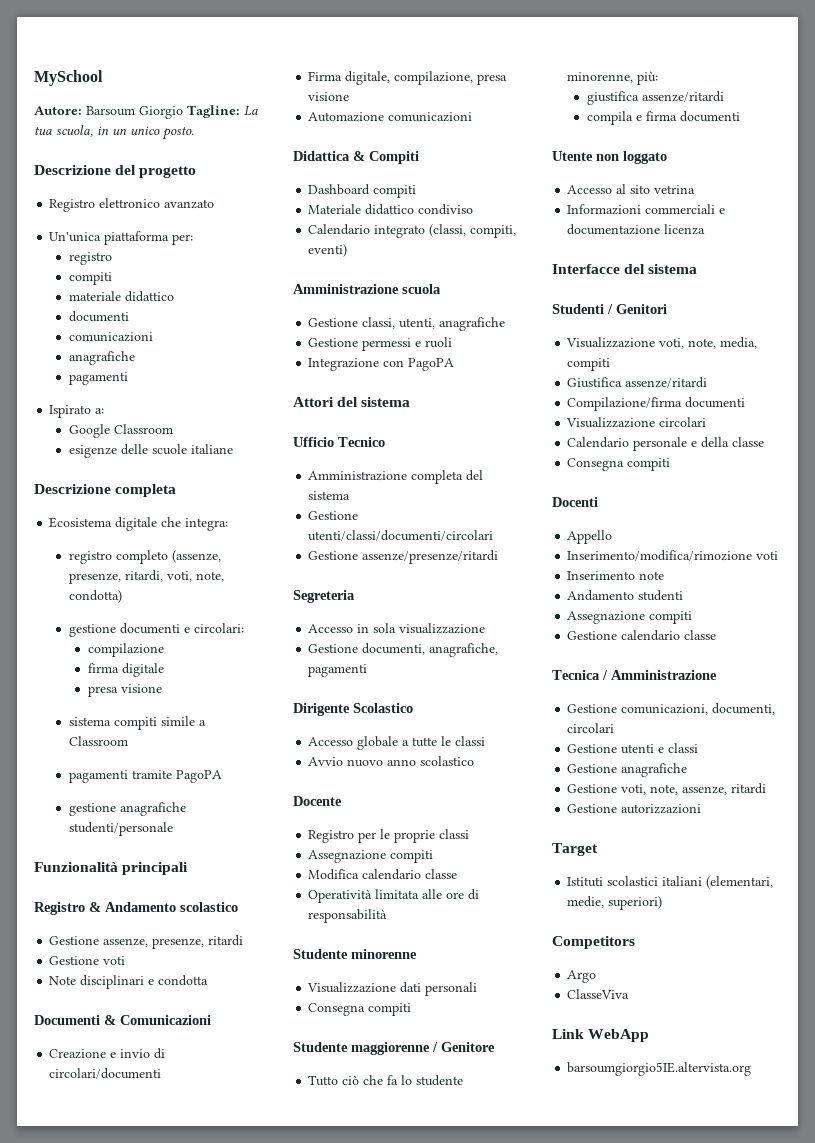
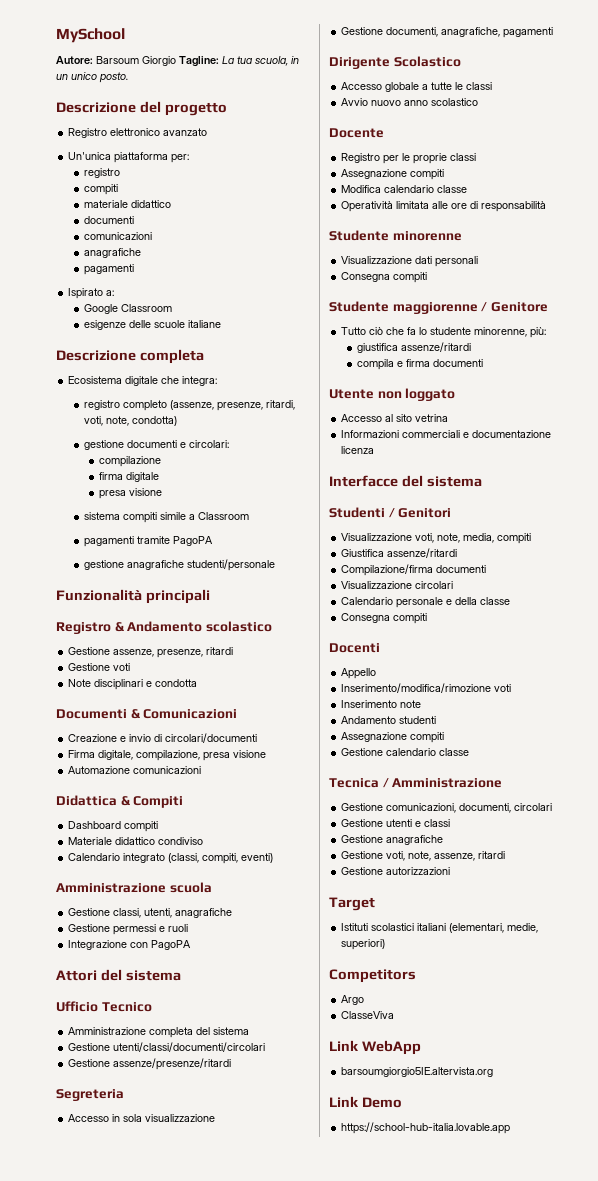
(752, 1069) none -> [329,1096,402,1108] [341,1122,511,1134] // Link Demo // https://school-hub-italia.lovable.app

